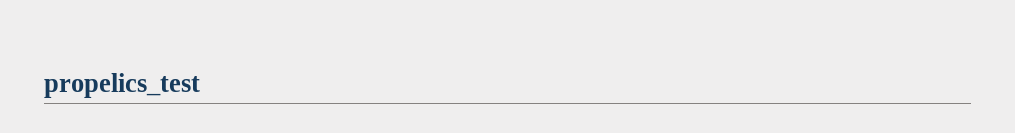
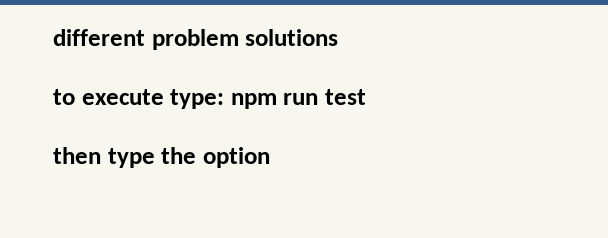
[44,73,200,98] propelics_test -> [53,29,339,50] [53,89,367,109] [53,147,270,168] different problem solutions // to execute type: npm run test // then type the option

